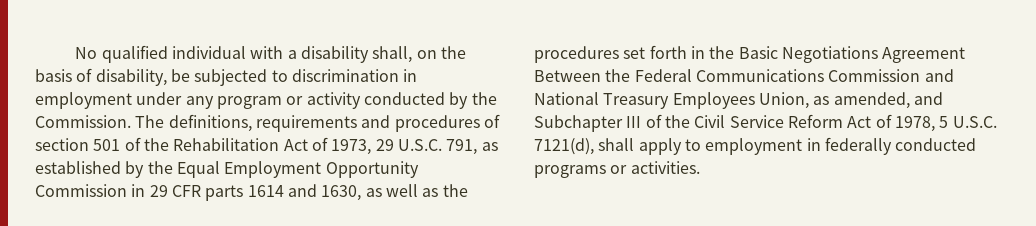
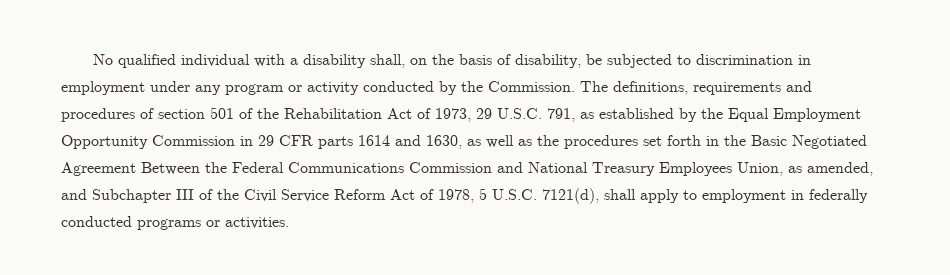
[781,46,878,63] Negotiations -> [792,135,867,149] Negotiated

